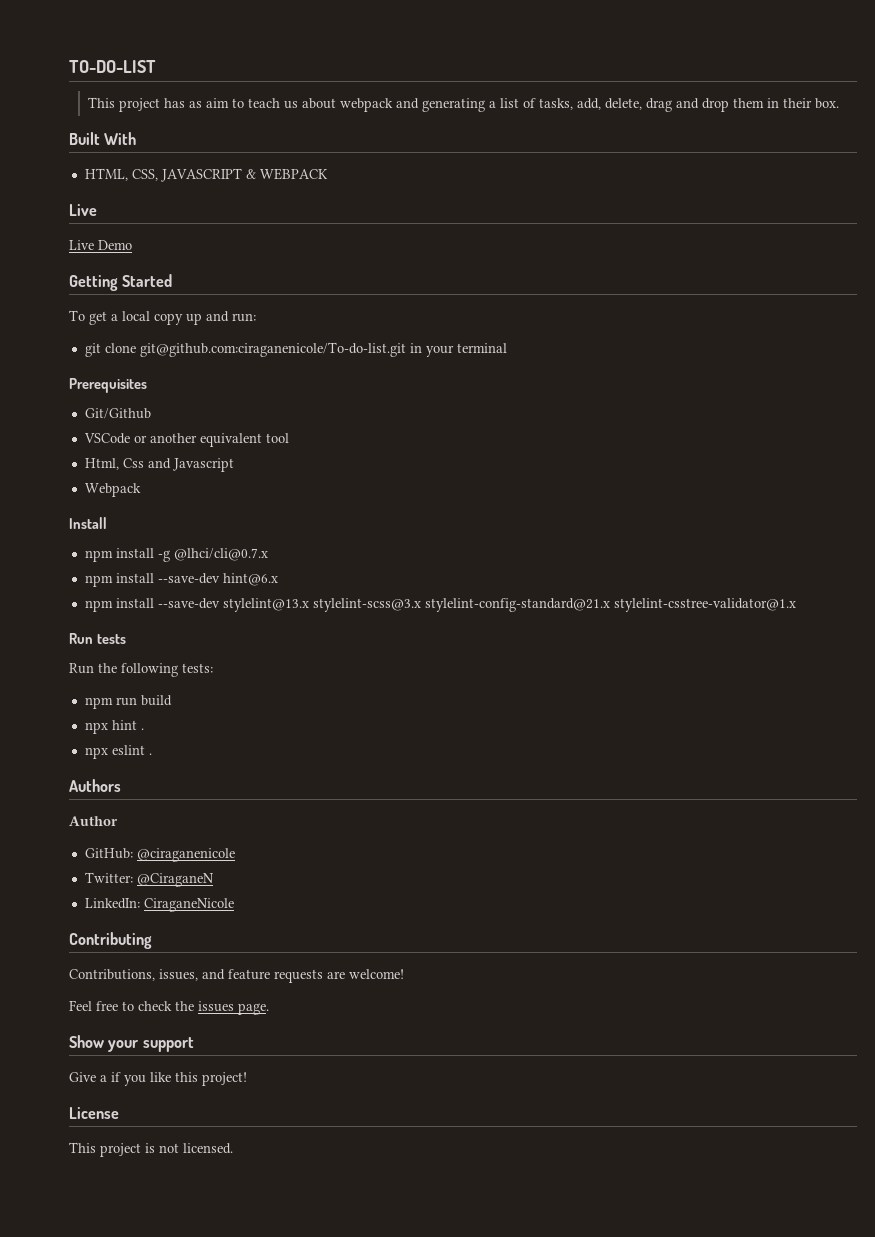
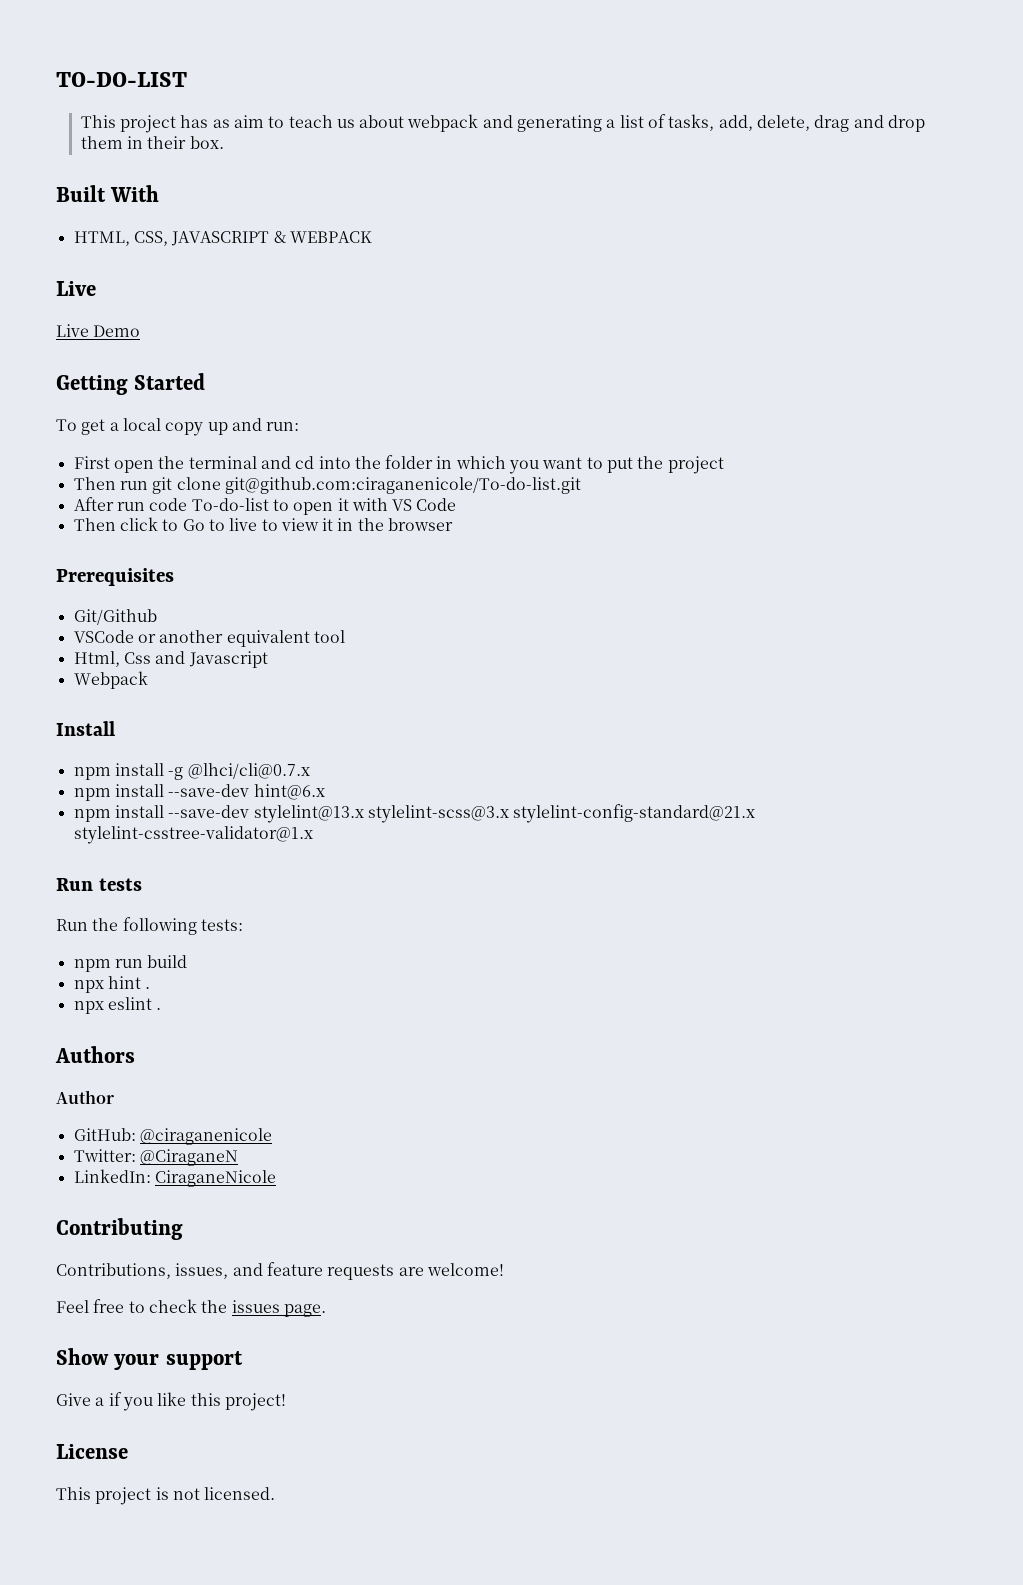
[84,342,507,357] git clone git@github.com:ciraganenicole/To-do-list.git in your terminal -> [73,455,724,474] [73,477,581,494] [73,497,457,515] [73,517,454,531] First open the terminal and cd into the folder in which you want to put the project // Then run git clone git@github.com:ciraganenicole/To-do-list.git // After run code To-do-list to open it with VS Code // Then click to Go to live to view it in the browser

